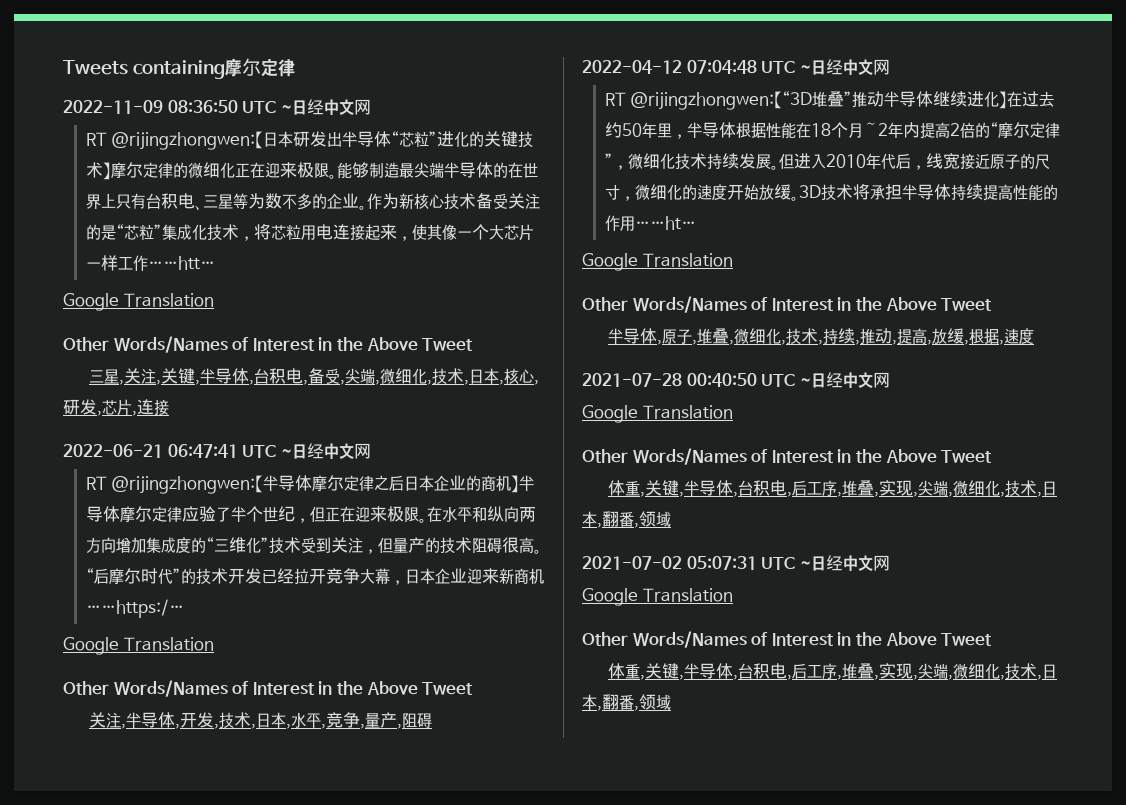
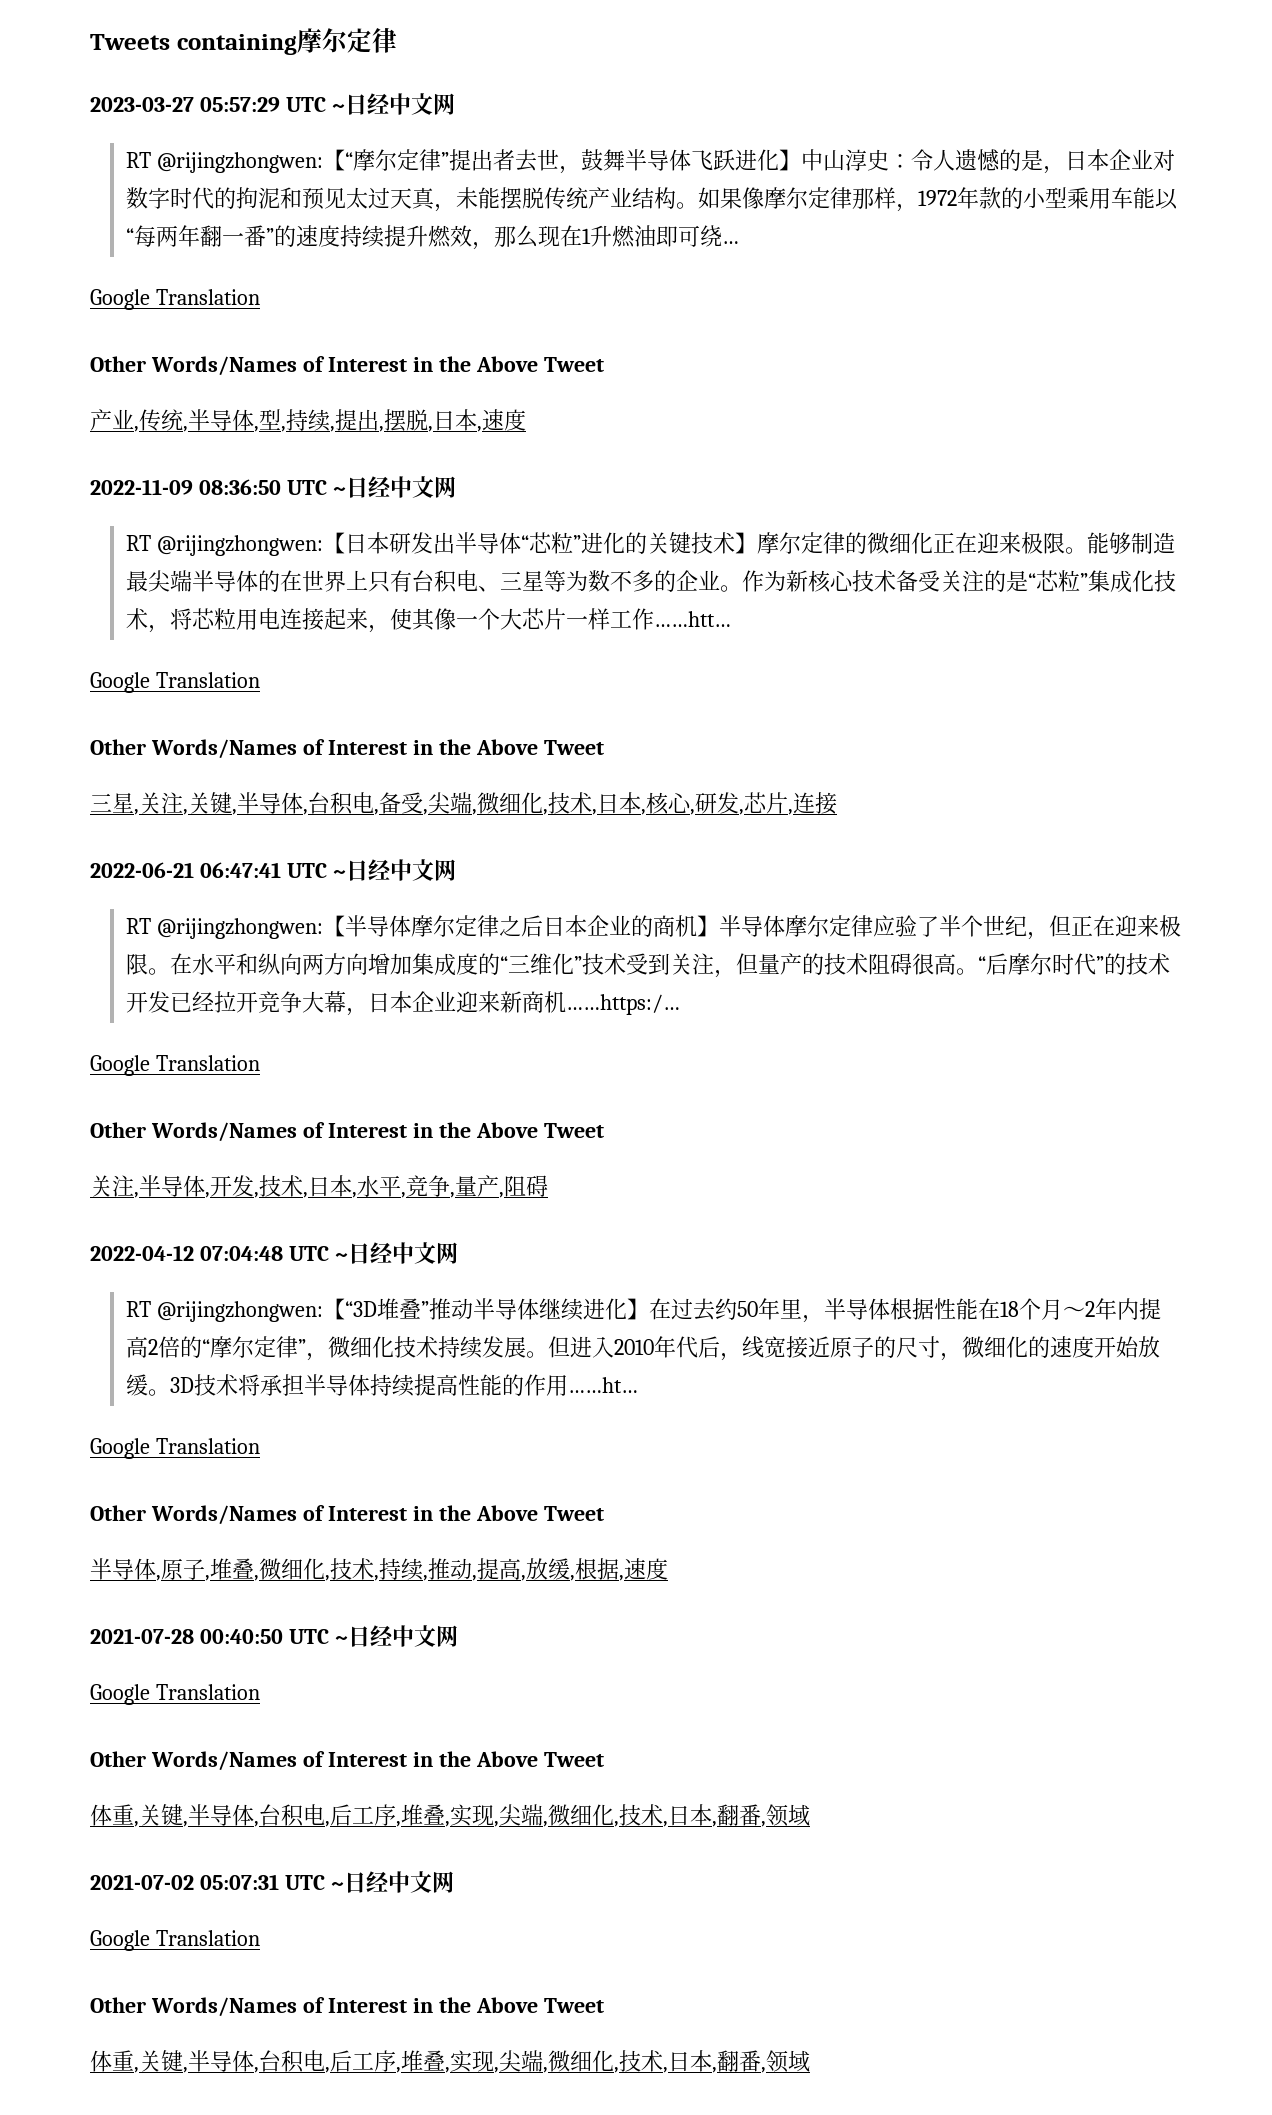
(295, 68) none -> [90,93,455,115] [125,149,1175,174] [125,187,1178,212] [125,225,739,250] [90,289,260,310] [90,356,604,376] [90,409,526,432] // 2023-03-27 05:57:29 UTC ~日经中文网 // RT @rijingzhongwen:【“摩尔定律”提出者去世，鼓舞半导体飞跃进化】中山淳史：令人遗憾的是，日本企业对数字时代的拘泥和预见太过天真，未能摆脱传统产业结构。如果像摩尔定律那样，1972年款的小型乘用车能以“每两年翻一番”的速度持续提升燃效，那么现在1升燃油即可绕… // Google Translation // Other Words/Names of Interest in the Above Tweet // 产业,传统,半导体,型,持续,提出,摆脱,日本,速度

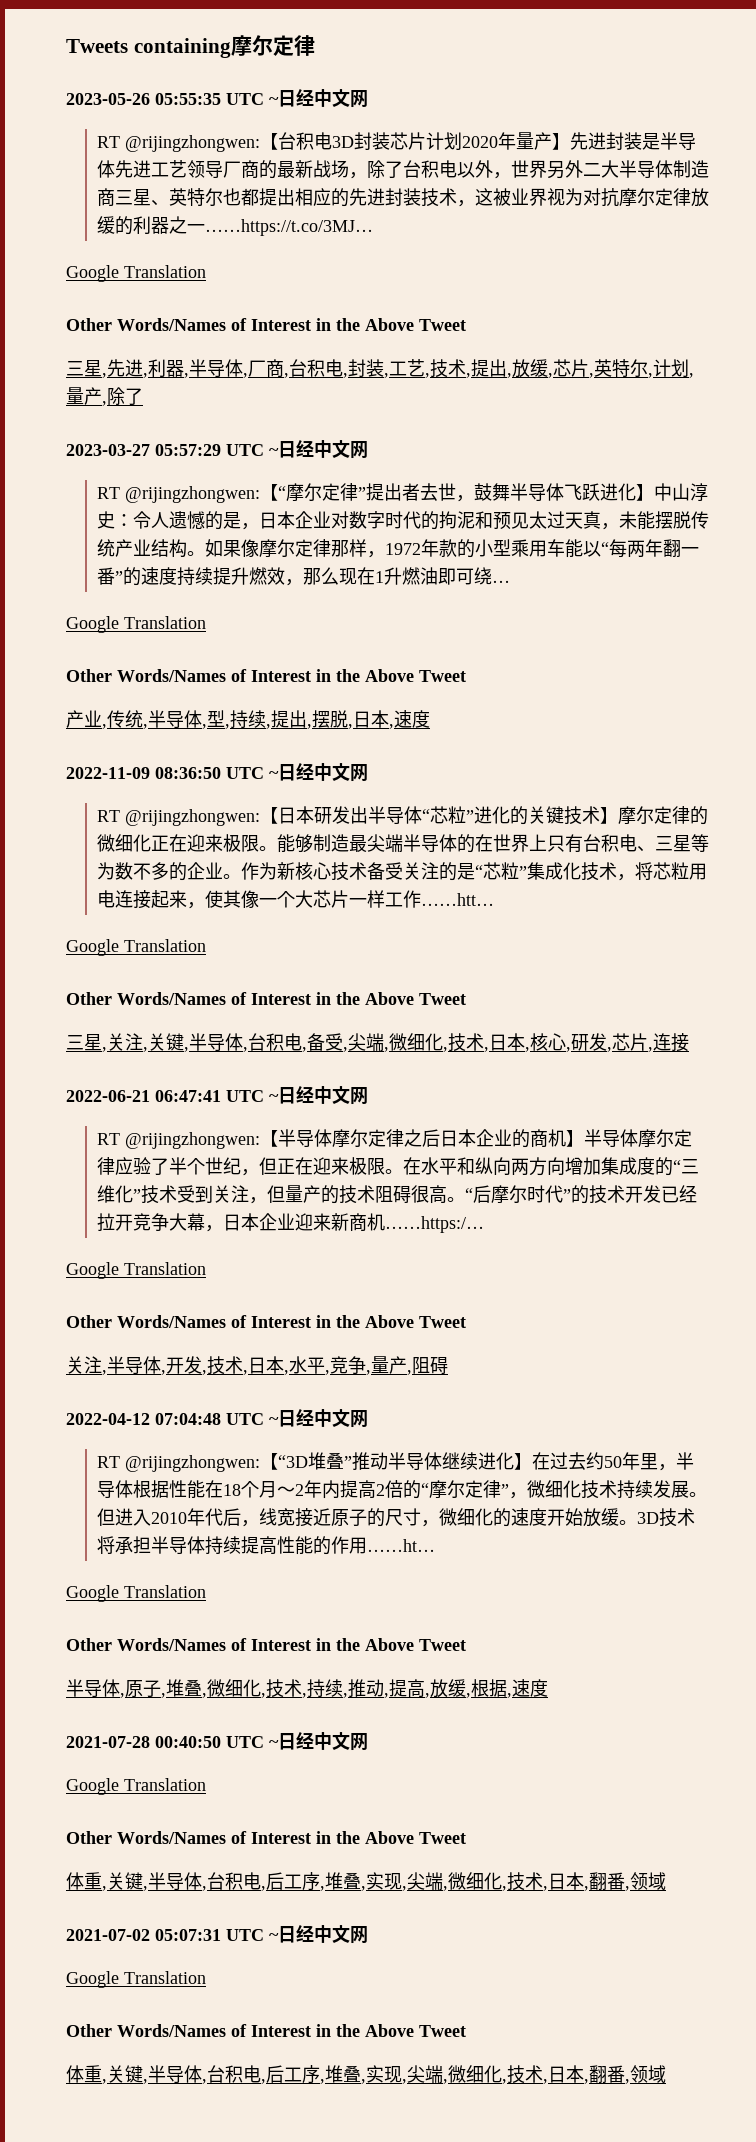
(397, 40) none -> [66,89,368,108] [97,132,697,152] [97,160,710,179] [97,188,710,207] [97,216,374,236] [66,265,206,282] [66,318,466,331] [66,359,694,378] [66,387,143,406] // 2023-05-26 05:55:35 UTC ~日经中文网 // RT @rijingzhongwen:【台积电3D封装芯片计划2020年量产】先进封装是半导体先进工艺领导厂商的最新战场，除了台积电以外，世界另外二大半导体制造商三星、英特尔也都提出相应的先进封装技术，这被业界视为对抗摩尔定律放缓的利器之一……https://t.co/3MJ… // Google Translation // Other Words/Names of Interest in the Above Tweet // 三星,先进,利器,半导体,厂商,台积电,封装,工艺,技术,提出,放缓,芯片,英特尔,计划,量产,除了

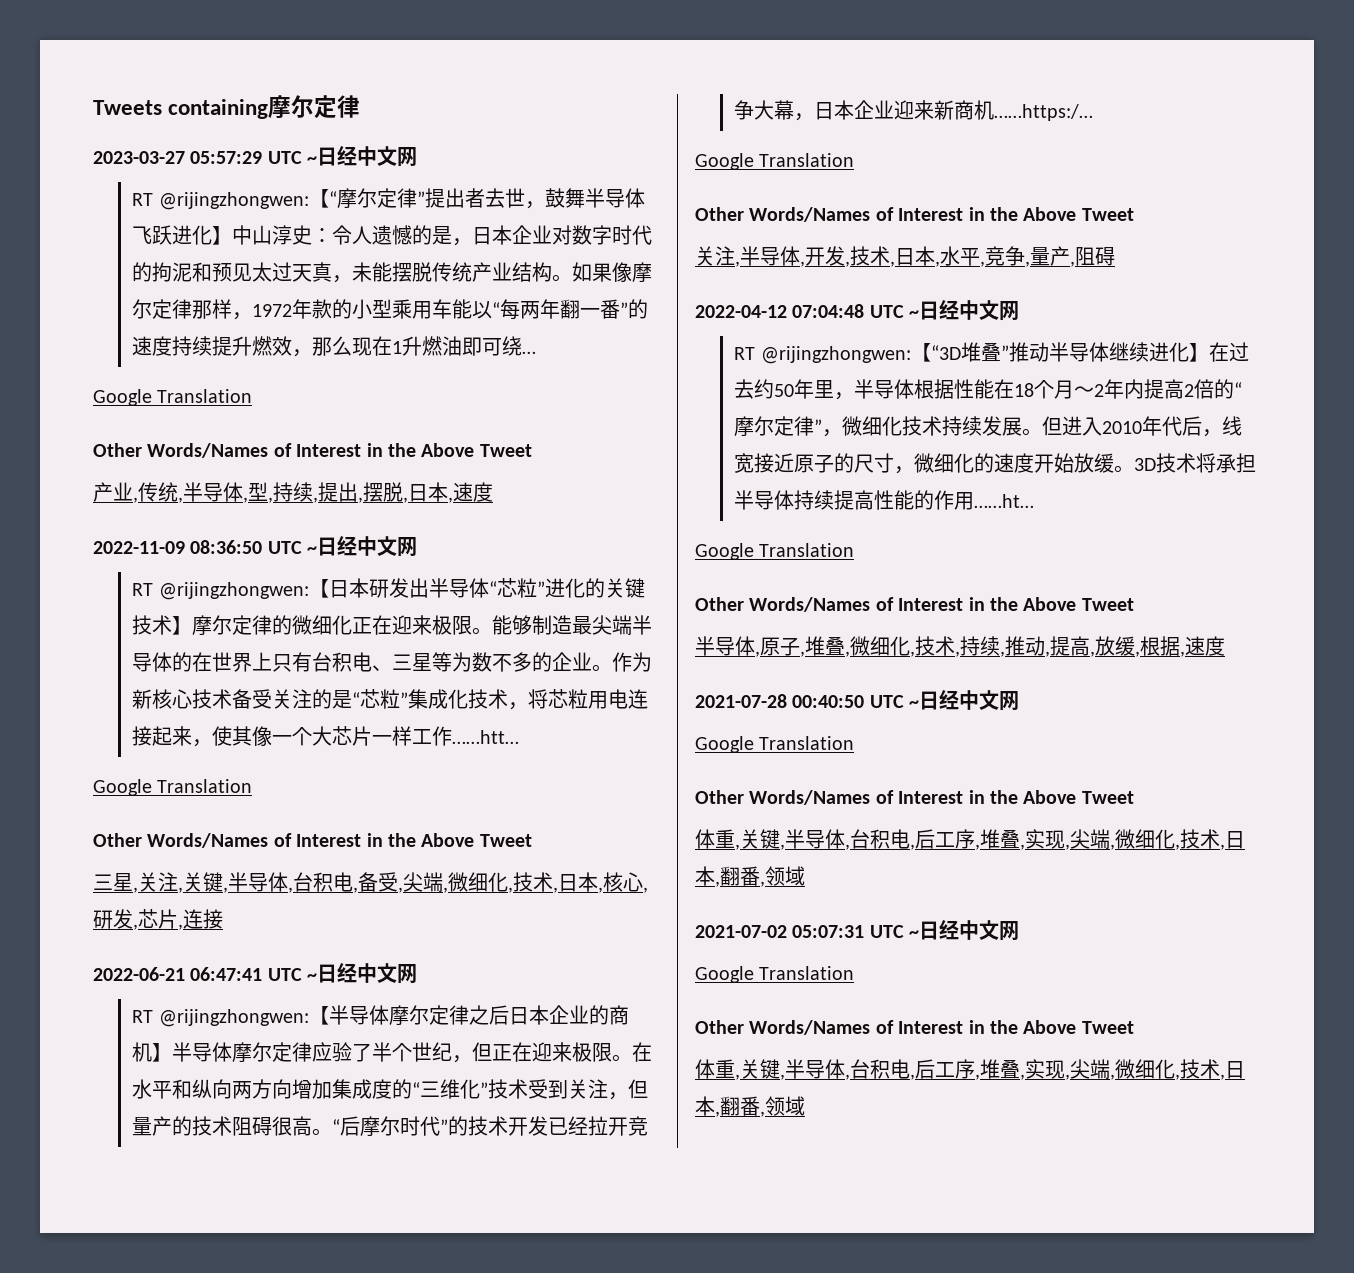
[66,89,368,108] [97,132,697,152] [97,160,710,179] [97,188,710,207] [97,216,374,236] [66,265,206,282] [66,318,466,331] [66,359,694,378] [66,387,143,406] // 2023-05-26 05:55:35 UTC ~日经中文网 // RT @rijingzhongwen:【台积电3D封装芯片计划2020年量产】先进封装是半导体先进工艺领导厂商的最新战场，除了台积电以外，世界另外二大半导体制造商三星、英特尔也都提出相应的先进封装技术，这被业界视为对抗摩尔定律放缓的利器之一……https://t.co/3MJ… // Google Translation // Other Words/Names of Interest in the Above Tweet // 三星,先进,利器,半导体,厂商,台积电,封装,工艺,技术,提出,放缓,芯片,英特尔,计划,量产,除了 -> (361, 106) none

